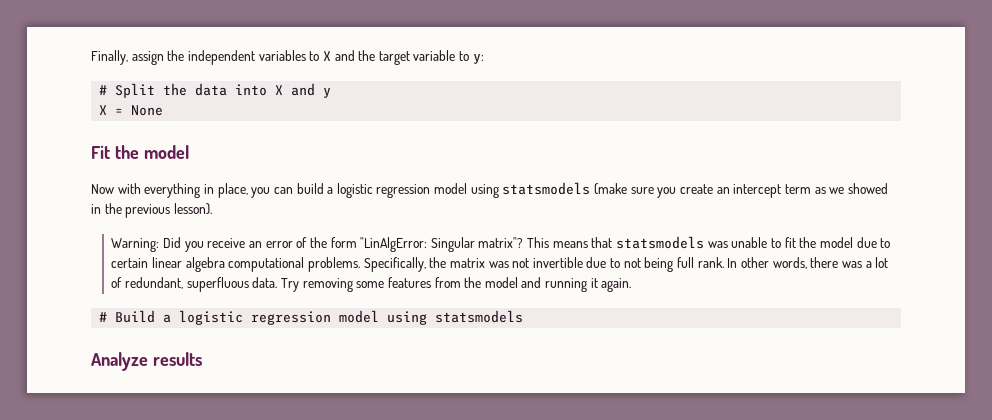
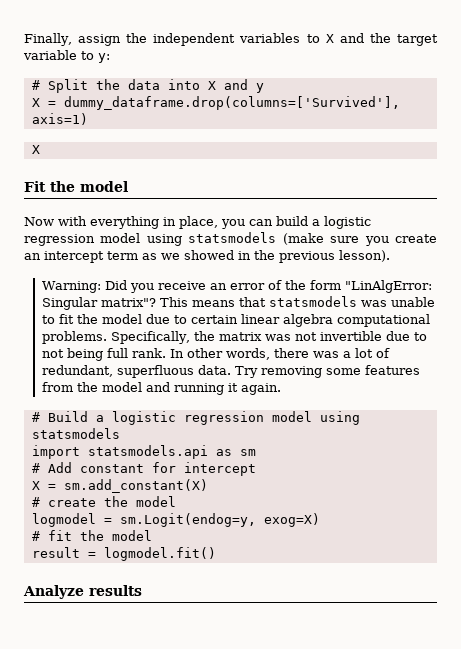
[115,105,164,116] = None -> [47,96,400,110] [31,113,88,125] [31,145,40,154] = dummy_dataframe.drop(columns=['Survived'], axis=1) // X
(524, 316) none -> [31,445,256,459] [31,462,256,476] [31,479,208,493] [31,496,176,507] [31,513,320,527] [31,530,152,541] [31,547,216,561] // import statsmodels.api as sm // # Add constant for intercept // X = sm.add_constant(X) // # create the model // logmodel = sm.Logit(endog=y, exog=X) // # fit the model // result = logmodel.fit()

